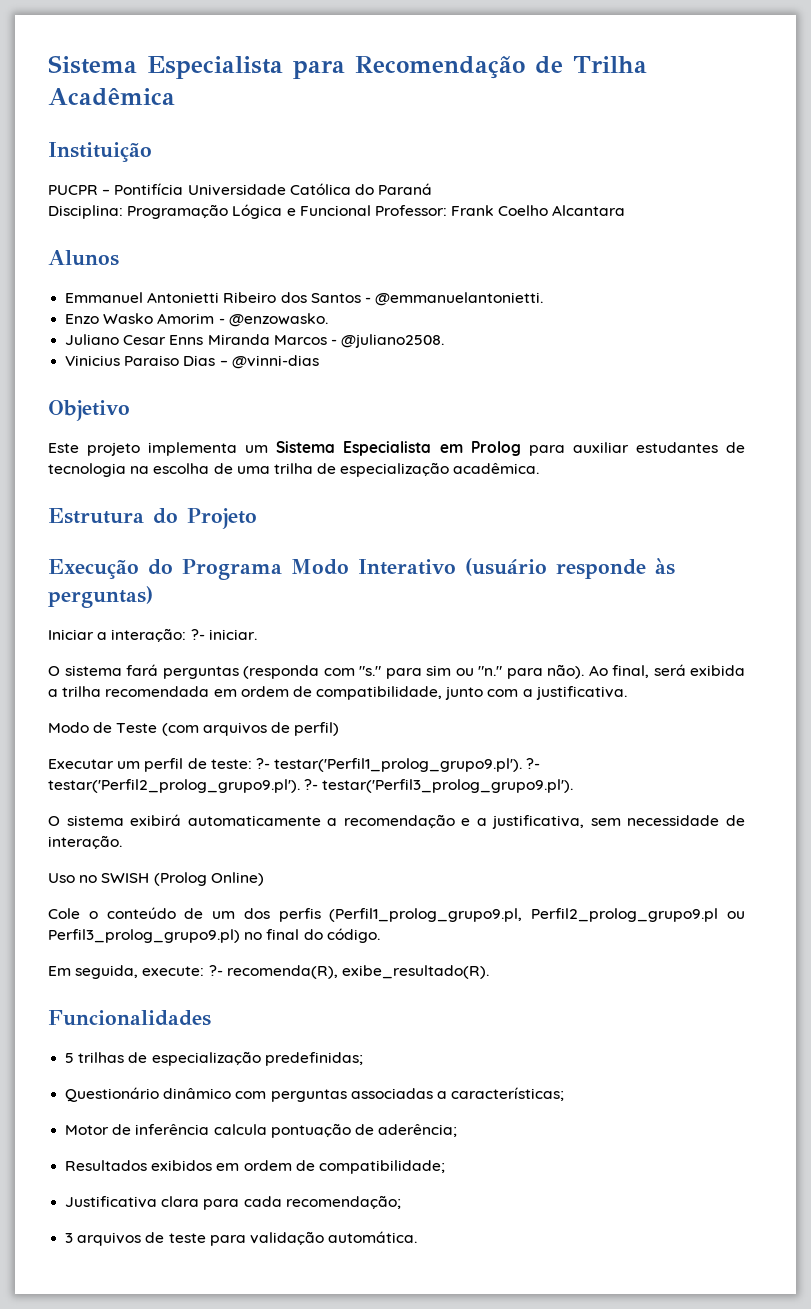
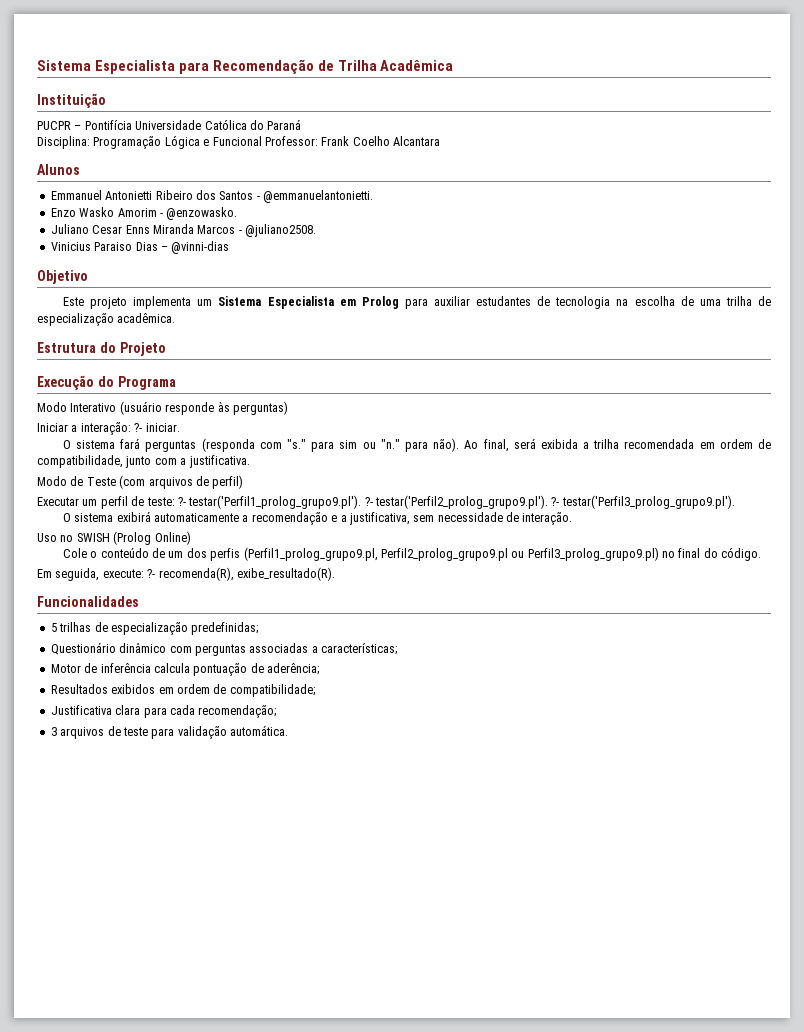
(282, 569) none -> (176, 383) //

